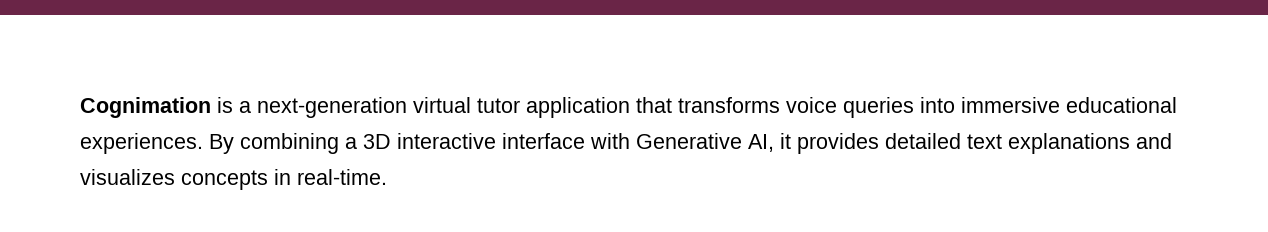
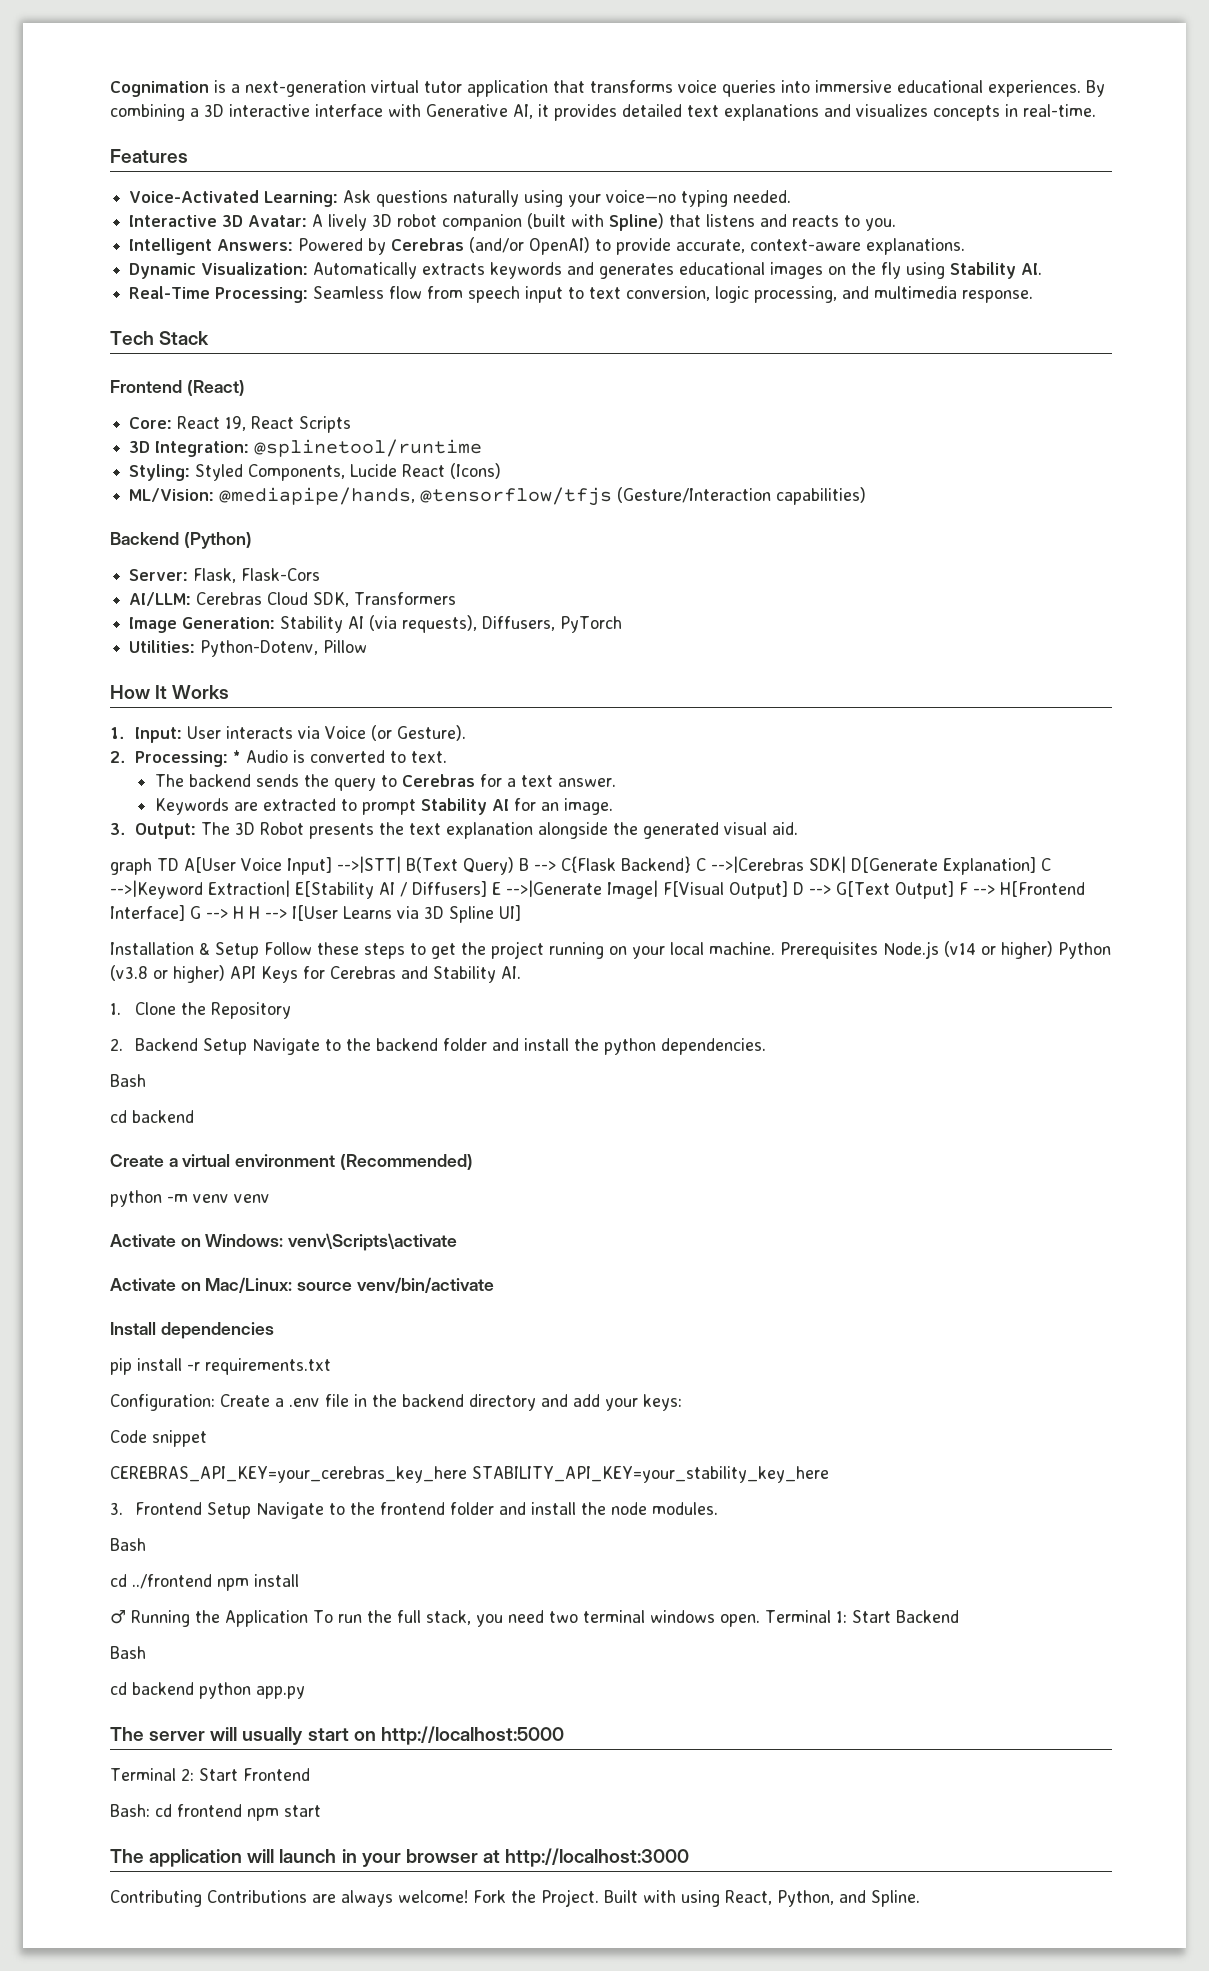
(387, 177) none -> [110,149,188,163] [129,190,792,207] [129,213,897,231] [129,237,966,255] [129,262,1043,279] [129,286,1034,303] [110,331,210,345] [110,380,245,396] [129,416,352,433] [129,439,483,457] [129,463,502,481] [129,487,867,506] [110,532,252,549] [129,568,321,583] [129,592,457,607] [129,615,623,633] [129,640,368,657] [110,685,230,699] [110,725,467,743] [110,750,448,767] [154,774,616,791] [154,798,613,815] [110,822,799,839] [110,856,1051,875] [110,880,1085,899] [110,905,521,923] [110,941,1111,959] [110,965,521,983] [110,1002,292,1019] [110,1038,767,1055] [110,1074,146,1087] [110,1110,194,1123] [110,1154,473,1170] [110,1190,270,1207] [110,1233,458,1251] [110,1277,494,1293] [110,1322,274,1339] [110,1358,331,1375] [110,1394,682,1411] [110,1430,207,1447] [110,1466,829,1483] [110,1502,719,1519] [110,1538,146,1551] [110,1574,299,1591] [110,1610,959,1627] [110,1646,146,1659] [110,1682,305,1699] [110,1726,564,1745] [110,1768,310,1781] [110,1804,321,1821] [110,1848,690,1867] [110,1889,920,1907] // Features // Voice-Activated Learning: Ask questions naturally using your voice—no typing needed. // Interactive 3D Avatar: A lively 3D robot companion (built with Spline) that listens and reacts to you. // Intelligent Answers: Powered by Cerebras (and/or OpenAI) to provide accurate, context-aware explanations. // Dynamic Visualization: Automatically extracts keywords and generates educational images on the fly using Stability AI. // Real-Time Processing: Seamless flow from speech input to text conversion, logic processing, and multimedia response. // Tech Stack // Frontend (React) // Core: React 19, React Scripts // 3D Integration: @splinetool/runtime // Styling: Styled Components, Lucide React (Icons) // ML/Vision: @mediapipe/hands, @tensorflow/tfjs (Gesture/Interaction capabilities) // Backend (Python) // Server: Flask, Flask-Cors // AI/LLM: Cerebras Cloud SDK, Transformers // Image Generation: Stability AI (via requests), Diffusers, PyTorch // Utilities: Python-Dotenv, Pillow // How It Works // 1. Input: User interacts via Voice (or Gesture). // 2. Processing: * Audio is converted to text. // The backend sends the query to Cerebras for a text answer. // Keywords are extracted to prompt Stability AI for an image. // 3. Output: The 3D Robot presents the text explanation alongside the generated visual aid. // graph TD A[User Voice Input] -->|STT| B(Text Query) B --> C{Flask Backend} C -->|Cerebras SDK| D[Generate Explanation] C -->|Keyword Extraction| E[Stability AI / Diffusers] E -->|Generate Image| F[Visual Output] D --> G[Text Output] F --> H[Frontend Interface] G --> H H --> I[User Learns via 3D Spline UI] // Installation & Setup Follow these steps to get the project running on your local machine. Prerequisites Node.js (v14 or higher) Python (v3.8 or higher) API Keys for Cerebras and Stability AI. // 1. Clone the Repository // 2. Backend Setup Navigate to the backend folder and install the python dependencies. // Bash // cd backend // Create a virtual environment (Recommended) // python -m venv venv // Activate on Windows: venv\Scripts\activate // Activate on Mac/Linux: source venv/bin/activate // Install dependencies // pip install -r requirements.txt // Configuration: Create a .env file in the backend directory and add your keys: // Code snippet // CEREBRAS_API_KEY=your_cerebras_key_here STABILITY_API_KEY=your_stability_key_here // 3. Frontend Setup Navigate to the frontend folder and install the node modules. // Bash // cd ../frontend npm install // ♂ Running the Application To run the full stack, you need two terminal windows open. Terminal 1: Start Backend // Bash // cd backend python app.py // The server will usually start on http://localhost:5000 // Terminal 2: Start Frontend // Bash: cd frontend npm start // The application will launch in your browser at http://localhost:3000 // Contributing Contributions are always welcome! Fork the Project. Built with using React, Python, and Spline.

